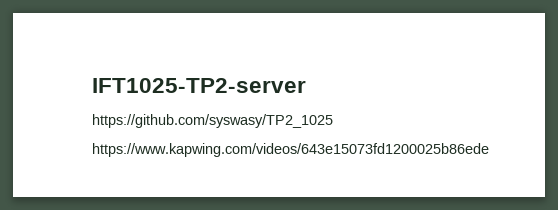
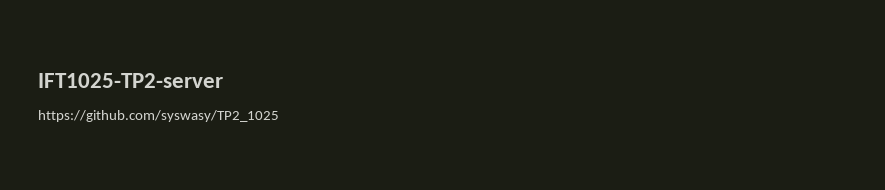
[92,143,489,157] // https://www.kapwing.com/videos/643e15073fd1200025b86ede -> (279, 116) none

